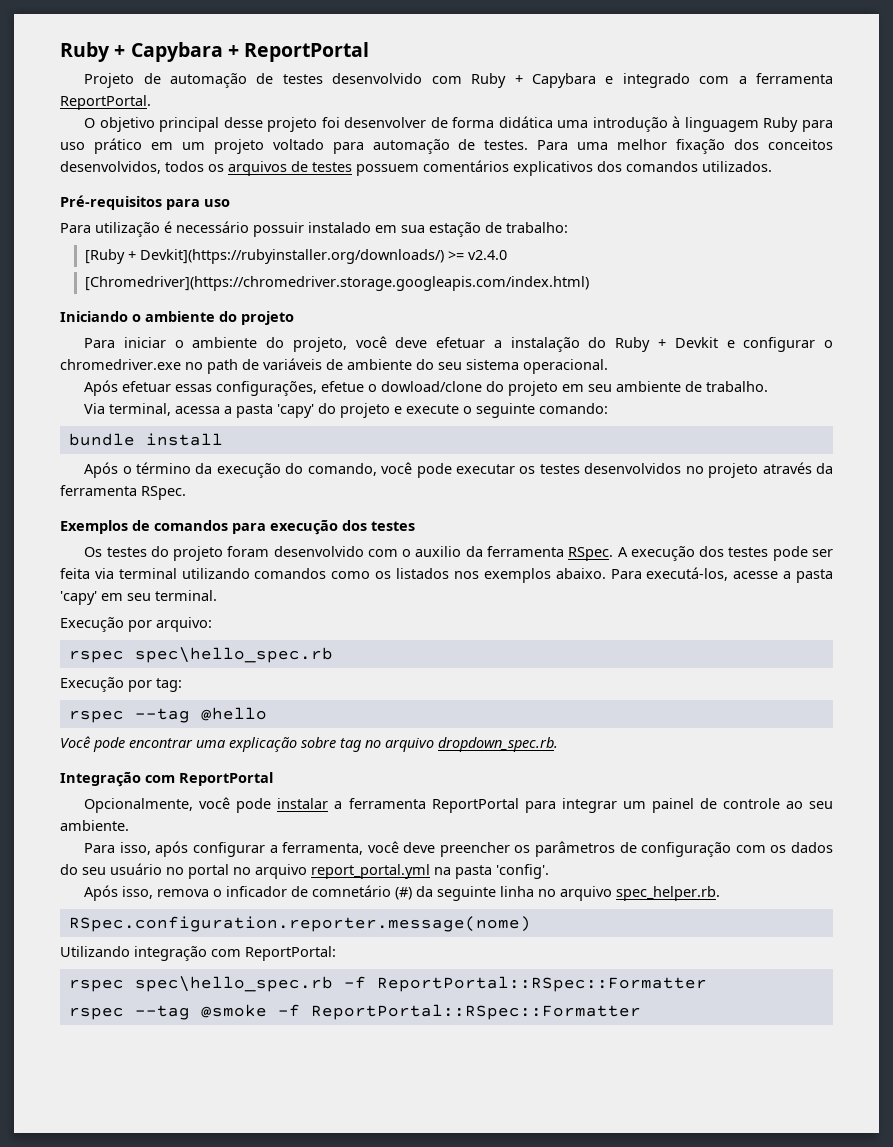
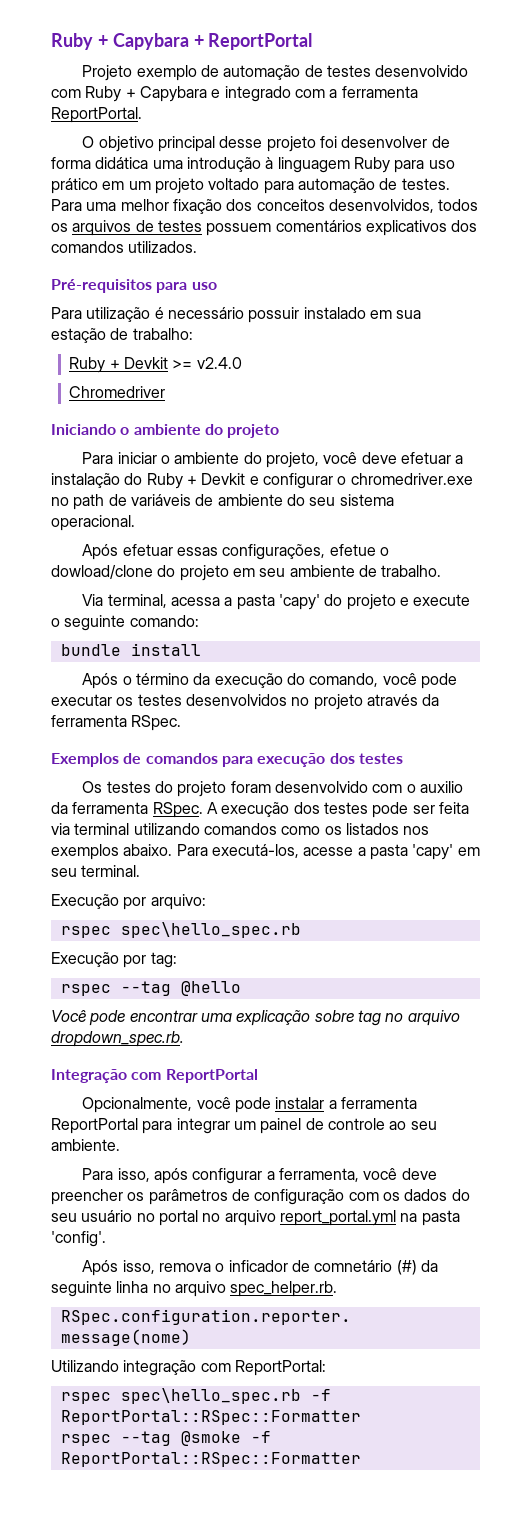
(135, 80) none -> [136,65,197,81] exemplo
[84,249,444,264] [Ruby + Devkit](https://rubyinstaller.org/downloads/) -> [69,357,169,373] Ruby + Devkit
[84,276,589,291] [Chromedriver](https://chromedriver.storage.googleapis.com/index.html) -> [69,386,166,398] Chromedriver

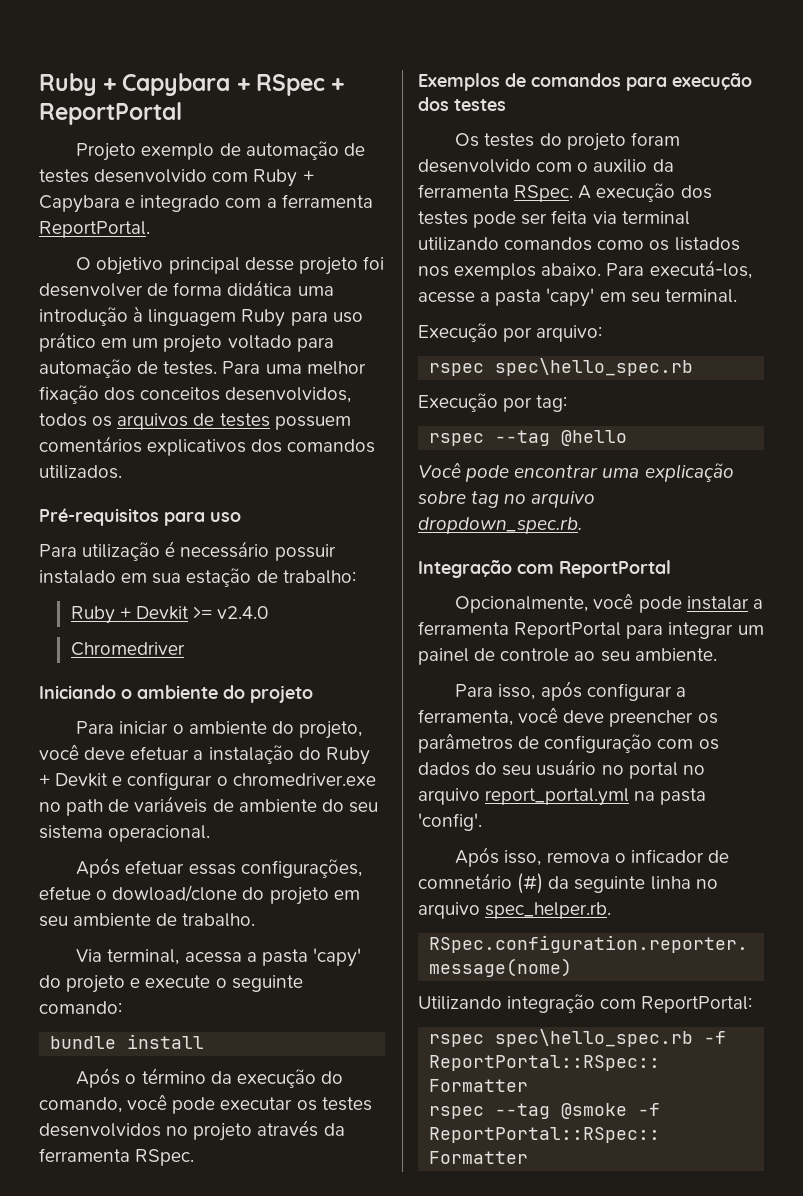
(204, 41) none -> [255,74,345,96] RSpec +

